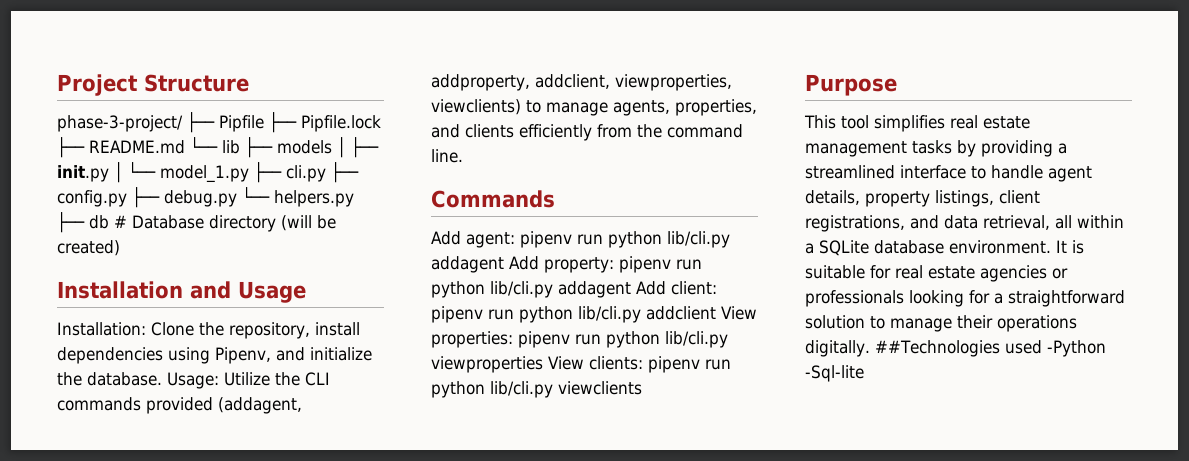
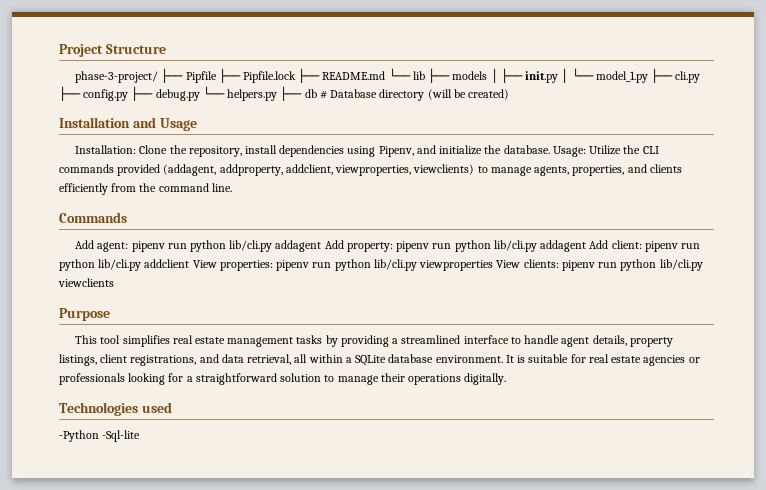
[874,340,1000,357] ##Technologies -> [59,402,138,416] // Technologies
(1042, 347) none -> (172, 407) //

